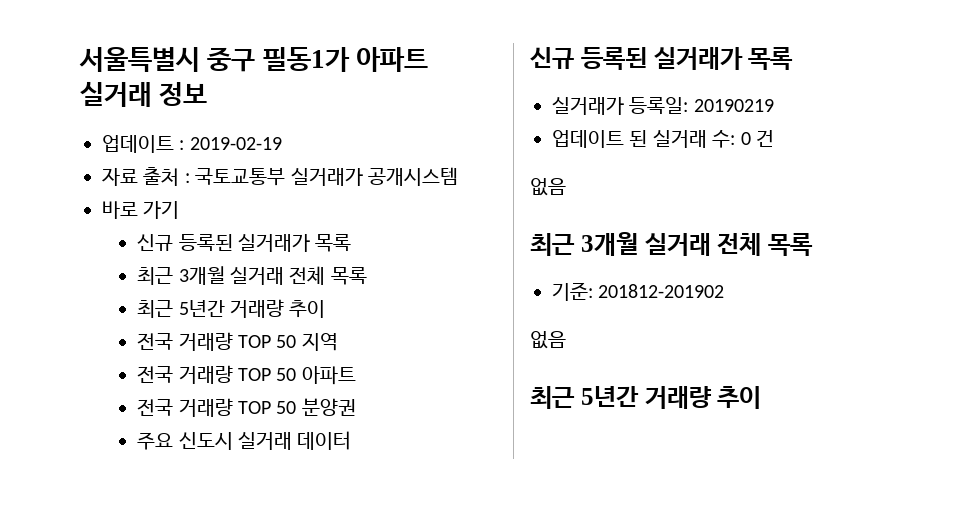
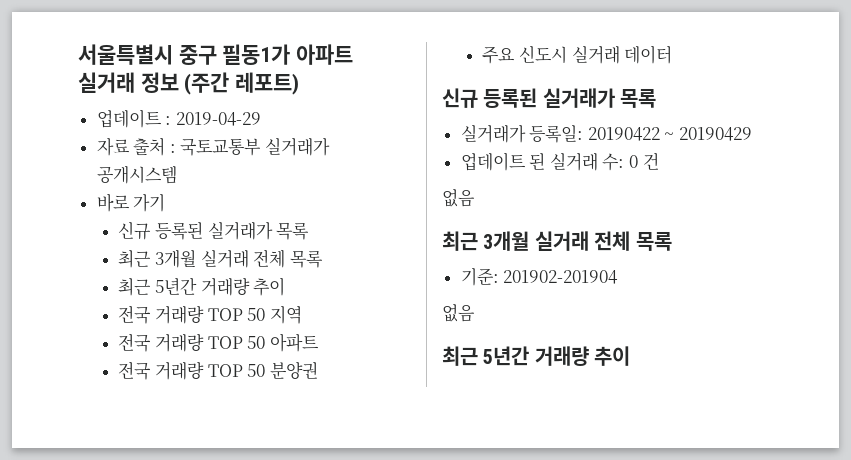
(208, 94) none -> [184,72,300,95] (주간 레포트)
[189,137,282,150] 2019-02-19 -> [175,112,261,126] 2019-04-29
[693,99,774,112] 20190219 -> [587,127,753,141] 20190422 ~ 20190429
[598,284,725,298] 201812-201902 -> [503,270,619,284] 201902-201904

